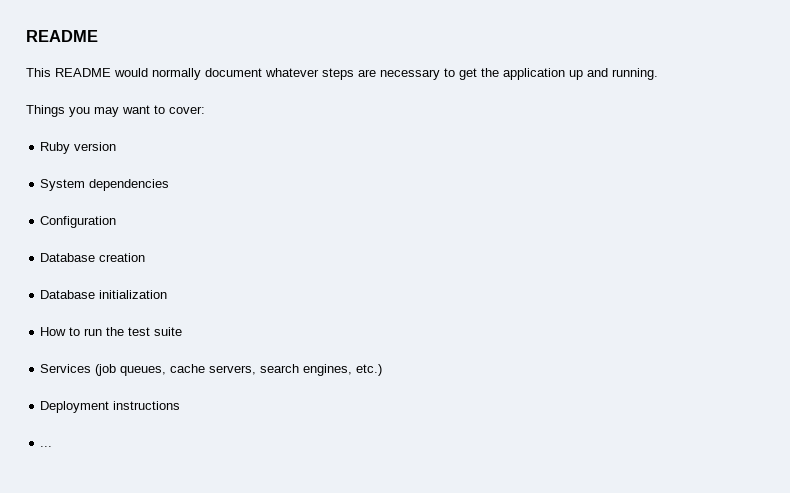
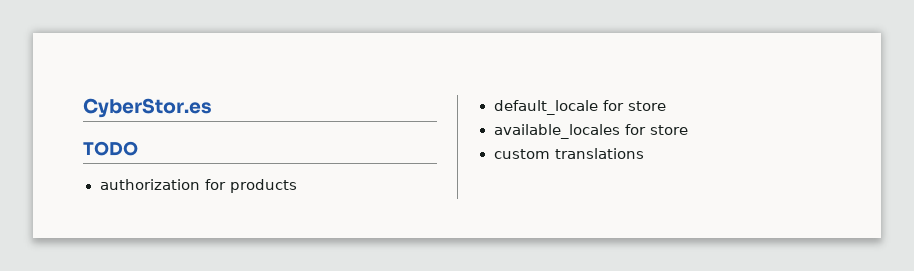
[26,30,98,42] [26,68,658,80] [26,105,205,117] [40,142,117,154] [40,179,170,191] [40,216,117,228] [40,253,146,262] [40,290,168,299] [40,327,183,336] [40,364,383,376] [40,401,181,413] [40,446,53,447] README // This README would normally document whatever steps are necessary to get the application up and running. // Things you may want to cover: // Ruby version // System dependencies // Configuration // Database creation // Database initialization // How to run the test suite // Services (job queues, cache servers, search engines, etc.) // Deployment instructions // ... -> [83,98,212,118] [83,141,138,156] [99,179,297,193] [493,100,666,115] [493,124,688,139] [493,148,644,159] CyberStor.es // TODO // authorization for products // default_locale for store // available_locales for store // custom translations

